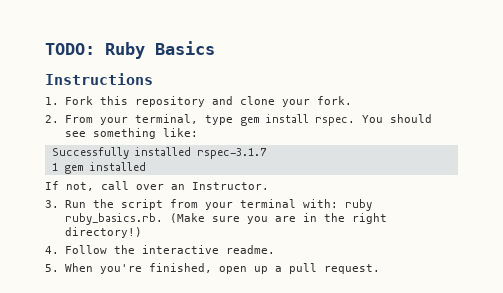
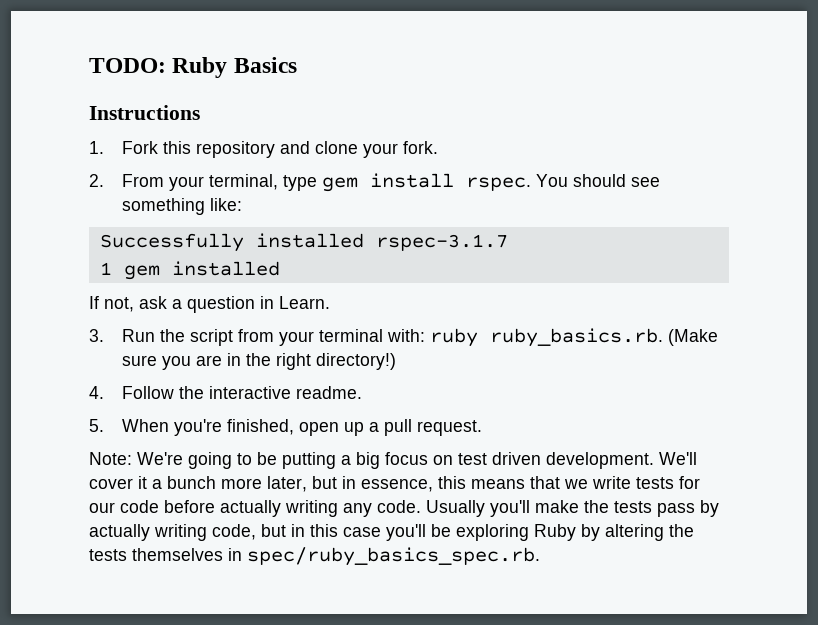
[101,181,269,190] call over an Instructor. -> [139,296,330,313] ask a question in Learn.
(380, 269) none -> [89,452,697,469] [89,476,700,492] [89,500,719,517] [89,524,694,541] [89,547,540,566] // Note: We're going to be putting a big focus on test driven development. We'll cover it a bunch more later, but in essence, this means that we write tests for our code before actually writing any code. Usually you'll make the tests pass by actually writing code, but in this case you'll be exploring Ruby by altering the tests themselves in spec/ruby_basics_spec.rb.

